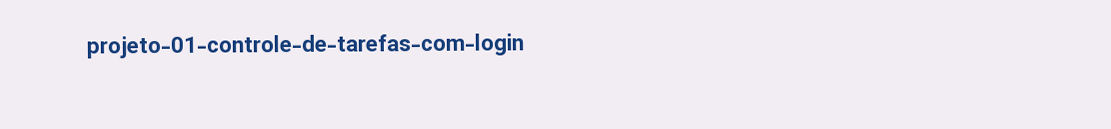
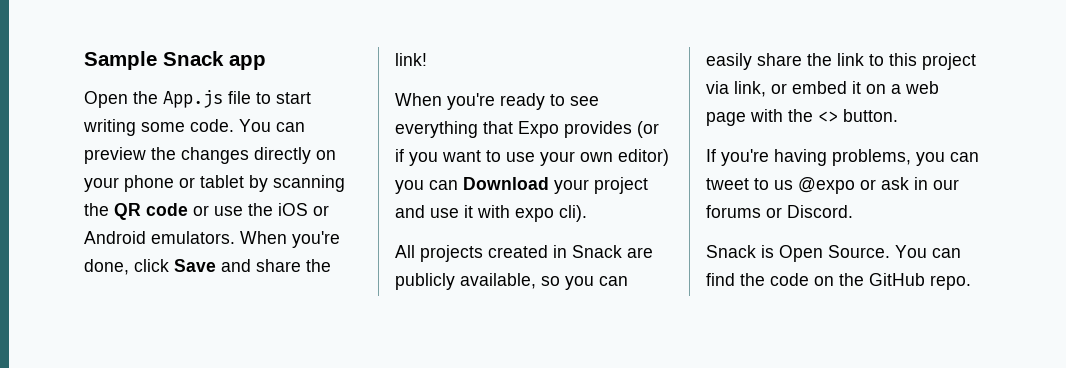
[86,33,524,59] projeto-01-controle-de-tarefas-com-login -> [84,51,266,70] [84,90,311,108] [83,119,305,136] [84,147,336,164] [84,175,345,192] [84,203,329,220] [84,231,340,248] [84,259,331,275] [395,53,427,66] [395,93,599,110] [395,121,659,138] [395,149,669,166] [395,177,648,194] [395,205,587,222] [395,245,653,262] [395,273,628,290] [706,53,976,70] [706,81,939,97] [706,109,898,126] [706,149,979,166] [706,177,959,194] [706,205,853,218] [706,245,961,262] [706,273,971,290] Sample Snack app // Open the App.js file to start writing some code. You can preview the changes directly on your phone or tablet by scanning the QR code or use the iOS or Android emulators. When you're done, click Save and share the link! // When you're ready to see everything that Expo provides (or if you want to use your own editor) you can Download your project and use it with expo cli). // All projects created in Snack are publicly available, so you can easily share the link to this project via link, or embed it on a web page with the <> button. // If you're having problems, you can tweet to us @expo or ask in our forums or Discord. // Snack is Open Source. You can find the code on the GitHub repo.

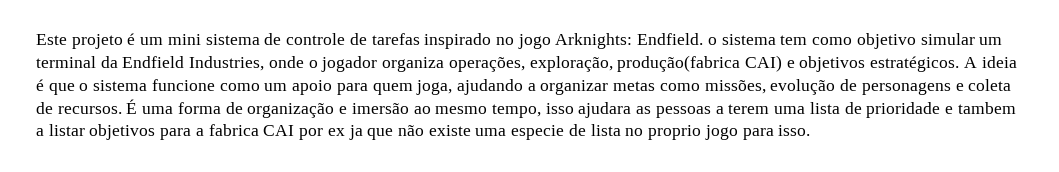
[84,51,266,70] [84,90,311,108] [83,119,305,136] [84,147,336,164] [84,175,345,192] [84,203,329,220] [84,231,340,248] [84,259,331,275] [395,53,427,66] [395,93,599,110] [395,121,659,138] [395,149,669,166] [395,177,648,194] [395,205,587,222] [395,245,653,262] [395,273,628,290] [706,53,976,70] [706,81,939,97] [706,109,898,126] [706,149,979,166] [706,177,959,194] [706,205,853,218] [706,245,961,262] [706,273,971,290] Sample Snack app // Open the App.js file to start writing some code. You can preview the changes directly on your phone or tablet by scanning the QR code or use the iOS or Android emulators. When you're done, click Save and share the link! // When you're ready to see everything that Expo provides (or if you want to use your own editor) you can Download your project and use it with expo cli). // All projects created in Snack are publicly available, so you can easily share the link to this project via link, or embed it on a web page with the <> button. // If you're having problems, you can tweet to us @expo or ask in our forums or Discord. // Snack is Open Source. You can find the code on the GitHub repo. -> [36,33,1003,49] [36,55,1017,72] [36,79,1012,95] [36,99,1016,118] [36,124,811,140] Este projeto é um mini sistema de controle de tarefas inspirado no jogo Arknights: Endfield. o sistema tem como objetivo simular um terminal da Endfield Industries, onde o jogador organiza operações, exploração, produção(fabrica CAI) e objetivos estratégicos. A ideia é que o sistema funcione como um apoio para quem joga, ajudando a organizar metas como missões, evolução de personagens e coleta de recursos. É uma forma de organização e imersão ao mesmo tempo, isso ajudara as pessoas a terem uma lista de prioridade e tambem a listar objetivos para a fabrica CAI por ex ja que não existe uma especie de lista no proprio jogo para isso.

